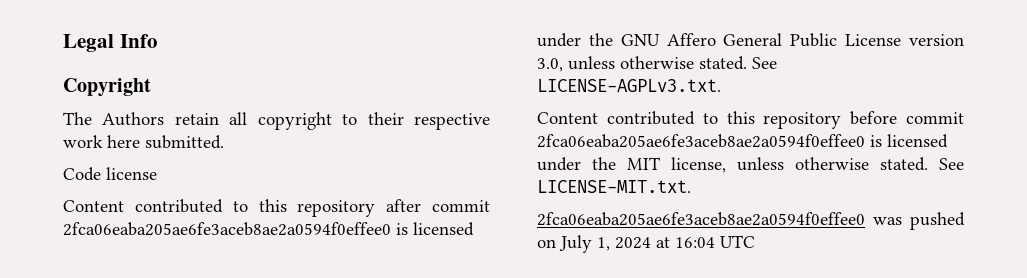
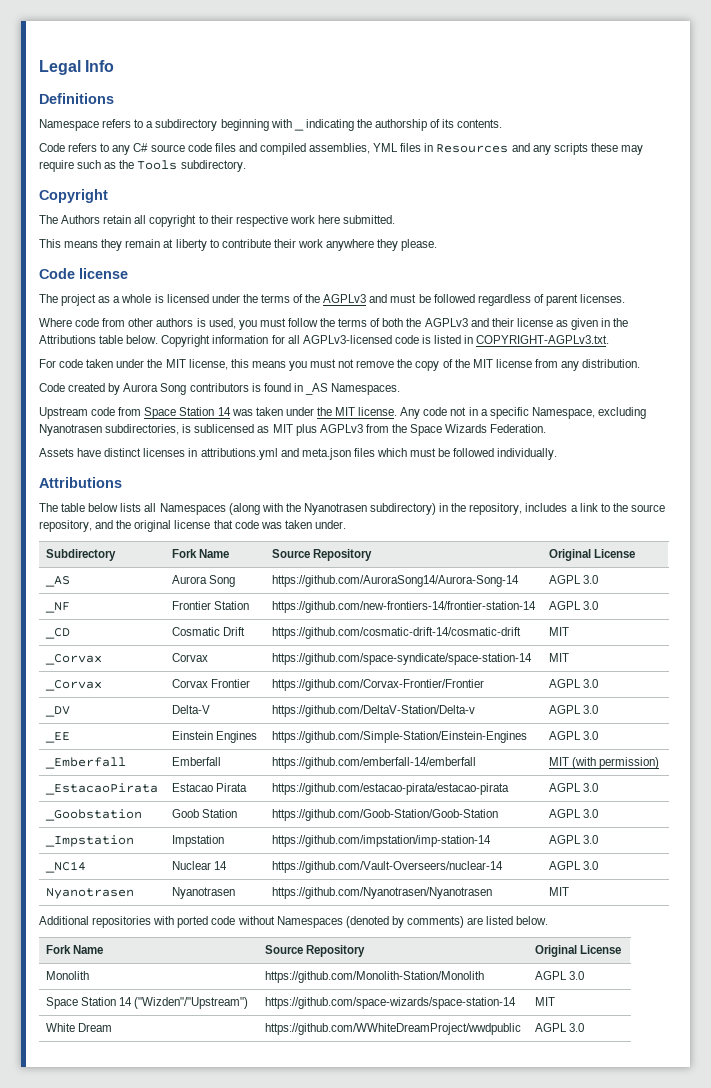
(158, 41) none -> [39,93,114,104] [39,119,292,131] [293,119,503,131] [39,143,643,155] [39,160,246,172] // Definitions // Namespace refers to a subdirectory beginning with _ indicating the authorship of its contents. // Code refers to any C# source code files and compiled assemblies, YML files in Resources and any scripts these may require such as the Tools subdirectory.
[63,167,157,181] [63,199,490,217] [63,222,474,236] [537,33,964,47] [537,56,777,72] [537,79,721,92] [537,111,964,129] [537,134,948,148] [537,157,964,173] [537,180,691,193] [537,212,965,230] [537,235,755,253] Code license // Content contributed to this repository after commit 2fca06eaba205ae6fe3aceb8ae2a0594f0effee0 is licensed under the GNU Affero General Public License version 3.0, unless otherwise stated. See LICENSE-AGPLv3.txt. // Content contributed to this repository before commit 2fca06eaba205ae6fe3aceb8ae2a0594f0effee0 is licensed under the MIT license, unless otherwise stated. See LICENSE-MIT.txt. // 2fca06eaba205ae6fe3aceb8ae2a0594f0effee0 was pushed on July 1, 2024 at 16:04 UTC -> [39,239,438,251] [39,268,128,279] [39,294,626,306] [39,318,629,330] [39,335,610,347] [39,359,641,371] [39,383,401,395] [39,407,646,419] [39,424,547,436] [39,448,558,460] [39,477,122,488] [39,503,665,515] [39,520,346,532] [45,549,116,561] [171,549,229,558] [271,549,372,561] [548,549,635,561] [44,576,70,587] [171,575,235,587] [271,575,519,587] [548,575,598,584] [44,602,70,613] [171,601,249,610] [271,601,536,613] [548,601,598,610] [44,628,70,639] [171,627,245,636] [271,627,521,639] [548,627,569,636] [44,654,102,665] [171,653,208,662] [271,653,532,665] [548,653,569,662] [44,680,102,691] [171,679,250,688] [271,679,484,691] [548,679,598,688] [44,706,70,717] [171,705,210,714] [271,705,475,717] [548,705,598,714] [44,732,70,743] [171,731,257,743] [271,731,527,743] [548,731,598,740] [44,757,126,769] [171,757,221,766] [271,757,476,769] [548,757,659,769] [44,783,158,795] [171,783,247,792] [271,783,509,795] [548,783,598,792] [44,809,142,821] [171,809,237,818] [271,809,498,821] [548,809,598,818] [44,835,134,847] [171,835,224,847] [271,835,491,847] [548,835,598,844] [44,861,86,873] [171,861,227,870] [271,861,503,873] [548,861,598,870] [45,888,134,899] [171,887,235,899] [271,887,492,899] [548,887,569,896] [39,916,549,928] [45,945,103,954] [264,945,365,957] [534,945,621,957] [45,971,89,980] [264,971,484,983] [534,971,584,980] [45,997,248,1009] [264,997,516,1009] [534,997,555,1006] [45,1023,112,1032] [264,1023,521,1035] [534,1023,584,1032] This means they remain at liberty to contribute their work anywhere they please. // Code license // The project as a whole is licensed under the terms of the AGPLv3 and must be followed regardless of parent licenses. // Where code from other authors is used, you must follow the terms of both the AGPLv3 and their license as given in the Attributions table below. Copyright information for all AGPLv3-licensed code is listed in COPYRIGHT-AGPLv3.txt. // For code taken under the MIT license, this means you must not remove the copy of the MIT license from any distribution. // Code created by Aurora Song contributors is found in _AS Namespaces. // Upstream code from Space Station 14 was taken under the MIT license. Any code not in a specific Namespace, excluding Nyanotrasen subdirectories, is sublicensed as MIT plus AGPLv3 from the Space Wizards Federation. // Assets have distinct licenses in attributions.yml and meta.json files which must be followed individually. // Attributions // The table below lists all Namespaces (along with the Nyanotrasen subdirectory) in the repository, includes a link to the source repository, and the original license that code was taken under. // Subdirectory | Fork Name | Source Repository | Original License // _AS | Aurora Song | https://github.com/AuroraSong14/Aurora-Song-14 | AGPL 3.0 // _NF | Frontier Station | https://github.com/new-frontiers-14/frontier-station-14 | AGPL 3.0 // _CD | Cosmatic Drift | https://github.com/cosmatic-drift-14/cosmatic-drift | MIT // _Corvax | Corvax | https://github.com/space-syndicate/space-station-14 | MIT // _Corvax | Corvax Frontier | https://github.com/Corvax-Frontier/Frontier | AGPL 3.0 // _DV | Delta-V | https://github.com/DeltaV-Station/Delta-v | AGPL 3.0 // _EE | Einstein Engines | https://github.com/Simple-Station/Einstein-Engines | AGPL 3.0 // _Emberfall | Emberfall | https://github.com/emberfall-14/emberfall | MIT (with permission) // _EstacaoPirata | Estacao Pirata | https://github.com/estacao-pirata/estacao-pirata | AGPL 3.0 // _Goobstation | Goob Station | https://github.com/Goob-Station/Goob-Station | AGPL 3.0 // _Impstation | Impstation | https://github.com/impstation/imp-station-14 | AGPL 3.0 // _NC14 | Nuclear 14 | https://github.com/Vault-Overseers/nuclear-14 | AGPL 3.0 // Nyanotrasen | Nyanotrasen | https://github.com/Nyanotrasen/Nyanotrasen | MIT // Additional repositories with ported code without Namespaces (denoted by comments) are listed below. // Fork Name | Source Repository | Original License // Monolith | https://github.com/Monolith-Station/Monolith | AGPL 3.0 // Space Station 14 ("Wizden"/"Upstream") | https://github.com/space-wizards/space-station-14 | MIT // White Dream | https://github.com/WWhiteDreamProject/wwdpublic | AGPL 3.0

